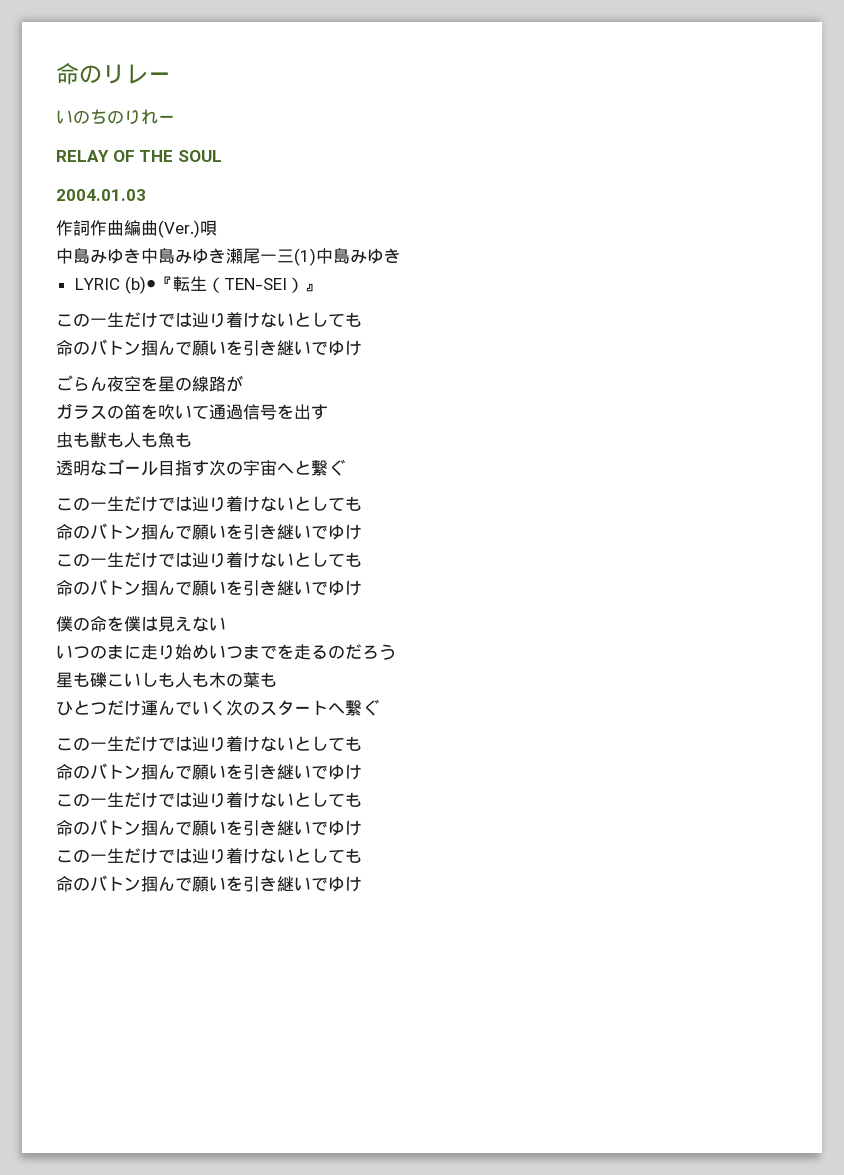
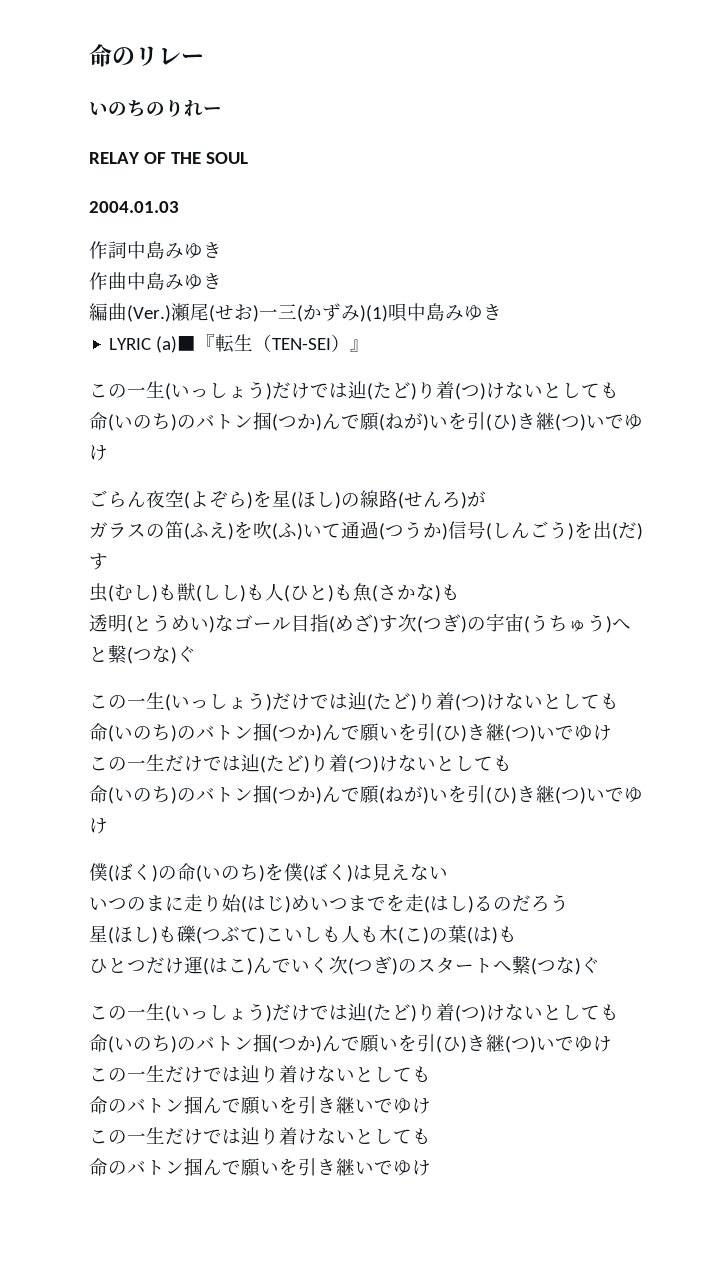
[90,220,217,238] [56,248,316,266] 作曲編曲(Ver.)唄 // 中島みゆき中島みゆき瀬尾一三(1) -> [127,241,222,259] [89,272,222,290] [89,303,407,322] 中島みゆき // 作曲中島みゆき // 編曲(Ver.)瀬尾(せお)一三(かずみ)(1)唄
[124,276,156,294] (b)● -> [156,336,197,353] (a)■
[124,312,362,328] [56,339,294,356] だけでは辿り着けないとしても // 命のバトン掴んで願いを引き継 -> [165,381,619,400] [89,412,586,431] (いっしょう)だけでは辿(たど)り着(つ)けないとしても // 命(いのち)のバトン掴(つか)んで願(ねが)いを引(ひ)き継(つ)
[141,375,243,392] [56,403,328,420] [56,432,192,448] [56,459,345,476] [56,496,362,512] [56,523,362,540] [56,552,362,568] [56,579,362,596] [56,616,141,632] を星の線路が // ガラスの笛を吹いて通過信号を出す // 虫も獣も人も魚も // 透明なゴール目指す次の宇宙へと繋ぐ // この一生だけでは辿り着けないとしても // 命のバトン掴んで願いを引き継いでゆけ // この一生だけでは辿り着けないとしても // 命のバトン掴んで願いを引き継いでゆけ // 僕の命を僕 -> [184,490,486,509] [89,521,643,540] [89,553,108,570] [89,583,460,602] [89,613,631,633] [89,644,196,664] [89,692,619,711] [89,723,612,742] [89,754,512,773] [89,785,643,804] [89,817,108,834] [89,863,353,882] (よぞら)を星(ほし)の線路(せんろ)が // ガラスの笛(ふえ)を吹(ふ)いて通過(つうか)信号(しんごう)を出(だ)す // 虫(むし)も獣(しし)も人(ひと)も魚(さかな)も // 透明(とうめい)なゴール目指(めざ)す次(つぎ)の宇宙(うちゅう)へと繋(つな)ぐ // この一生(いっしょう)だけでは辿(たど)り着(つ)けないとしても // 命(いのち)のバトン掴(つか)んで願いを引(ひ)き継(つ)いでゆけ // この一生だけでは辿(たど)り着(つ)けないとしても // 命(いのち)のバトン掴(つか)んで願(ねが)いを引(ひ)き継(つ)いでゆけ // 僕(ぼく)の命(いのち)を僕(ぼく)
(192, 652) none -> [241,896,291,913] (はじ)
(311, 652) none -> [424,895,474,913] (はし)
[73,672,277,688] [56,700,243,716] も礫こいしも人も木の葉も // ひとつだけ運んでいく次 -> [108,925,517,944] [89,956,398,975] (ほし)も礫(つぶて)こいしも人も木(こ)の葉(は)も // ひとつだけ運(はこ)んでいく次(つぎ)
[362,699,379,716] [56,736,362,752] [56,763,294,780] ぐ // この一生だけでは辿り着けないとしても // 命のバトン掴んで願いを引き継 -> [531,957,600,975] [89,1003,619,1022] [89,1034,536,1053] (つな)ぐ // この一生(いっしょう)だけでは辿(たど)り着(つ)けないとしても // 命(いのち)のバトン掴(つか)んで願いを引(ひ)き継(つ)

